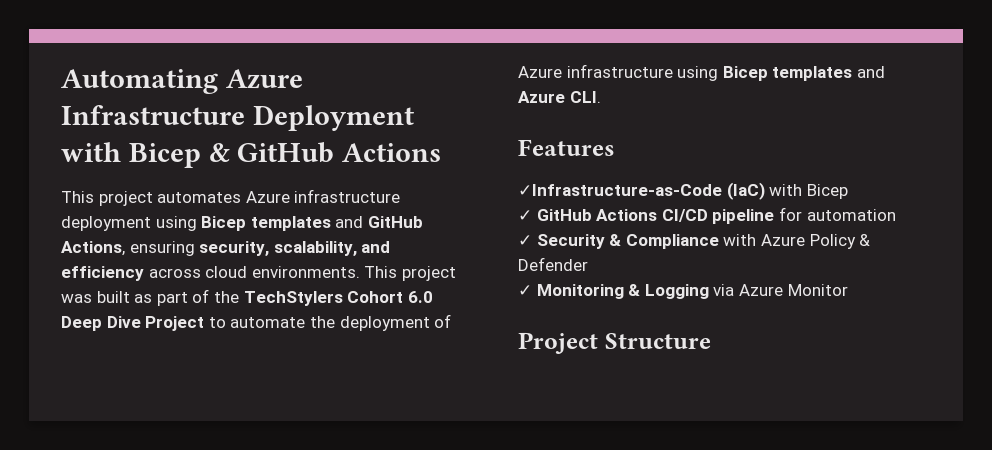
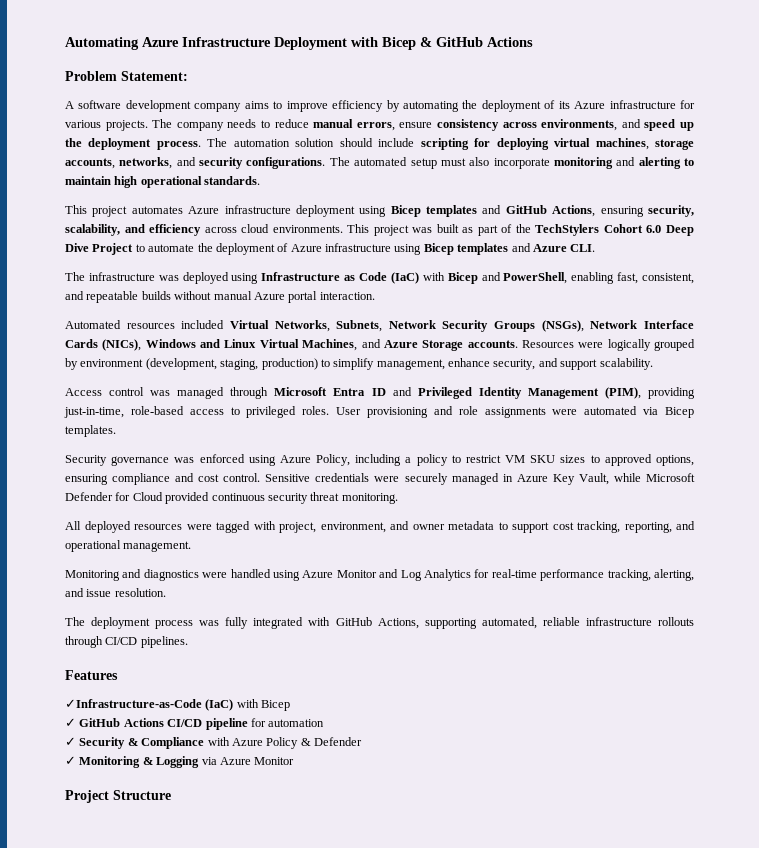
(442, 152) none -> [65,71,188,81] [65,100,695,112] [65,119,695,131] [65,138,694,150] [65,157,694,169] [65,176,261,188] // Problem Statement: // A software development company aims to improve efficiency by automating the deployment of its Azure infrastructure for various projects. The company needs to reduce manual errors, ensure consistency across environments, and speed up the deployment process. The automation solution should include scripting for deploying virtual machines, storage accounts, networks, and security configurations. The automated setup must also incorporate monitoring and alerting to maintain high operational standards.
(601, 97) none -> [65,272,695,284] [65,291,375,303] [65,320,694,332] [65,339,695,351] [65,358,653,370] [65,387,696,399] [64,406,694,418] [65,425,116,437] [65,454,694,466] [65,473,696,485] [65,492,398,504] [65,521,695,533] [65,540,192,552] [65,569,694,581] [65,588,166,597] [65,617,695,629] [65,636,188,648] // The infrastructure was deployed using Infrastructure as Code (IaC) with Bicep and PowerShell, enabling fast, consistent, and repeatable builds without manual Azure portal interaction. // Automated resources included Virtual Networks, Subnets, Network Security Groups (NSGs), Network Interface Cards (NICs), Windows and Linux Virtual Machines, and Azure Storage accounts. Resources were logically grouped by environment (development, staging, production) to simplify management, enhance security, and support scalability. // Access control was managed through Microsoft Entra ID and Privileged Identity Management (PIM), providing just-in-time, role-based access to privileged roles. User provisioning and role assignments were automated via Bicep templates. // Security governance was enforced using Azure Policy, including a policy to restrict VM SKU sizes to approved options, ensuring compliance and cost control. Sensitive credentials were securely managed in Azure Key Vault, while Microsoft Defender for Cloud provided continuous security threat monitoring. // All deployed resources were tagged with project, environment, and owner metadata to support cost tracking, reporting, and operational management. // Monitoring and diagnostics were handled using Azure Monitor and Log Analytics for real-time performance tracking, alerting, and issue resolution. // The deployment process was fully integrated with GitHub Actions, supporting automated, reliable infrastructure rollouts through CI/CD pipelines.

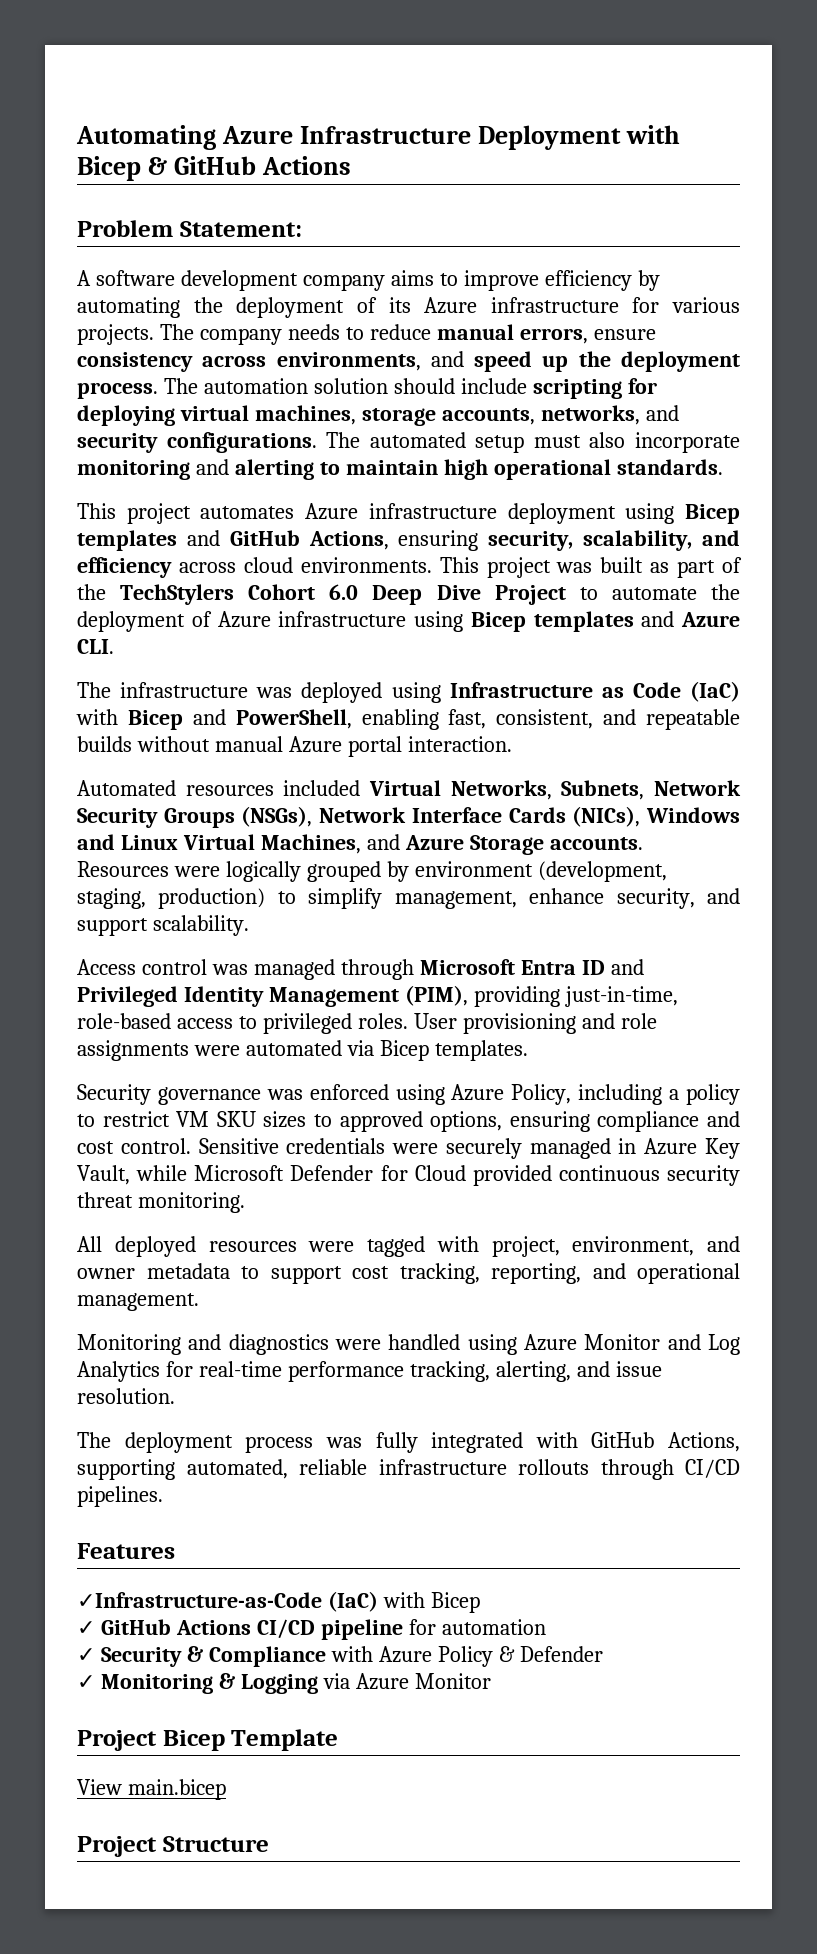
(295, 761) none -> [77,1729,339,1751] [77,1779,226,1800] // Project Bicep Template // View main.bicep

